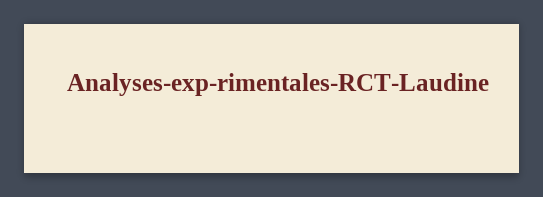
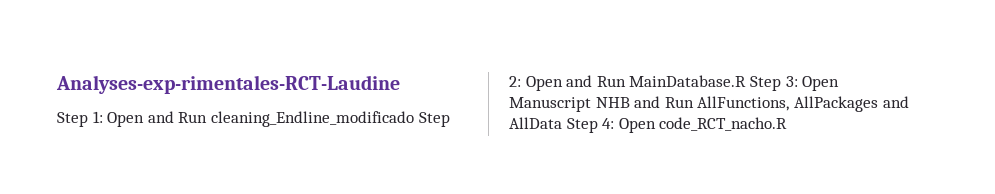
(489, 84) none -> [57,111,450,127] [509,75,840,91] [509,96,909,112] [509,117,788,133] // Step 1: Open and Run cleaning_Endline_modificado Step 2: Open and Run MainDatabase.R Step 3: Open Manuscript NHB and Run AllFunctions, AllPackages and AllData Step 4: Open code_RCT_nacho.R

